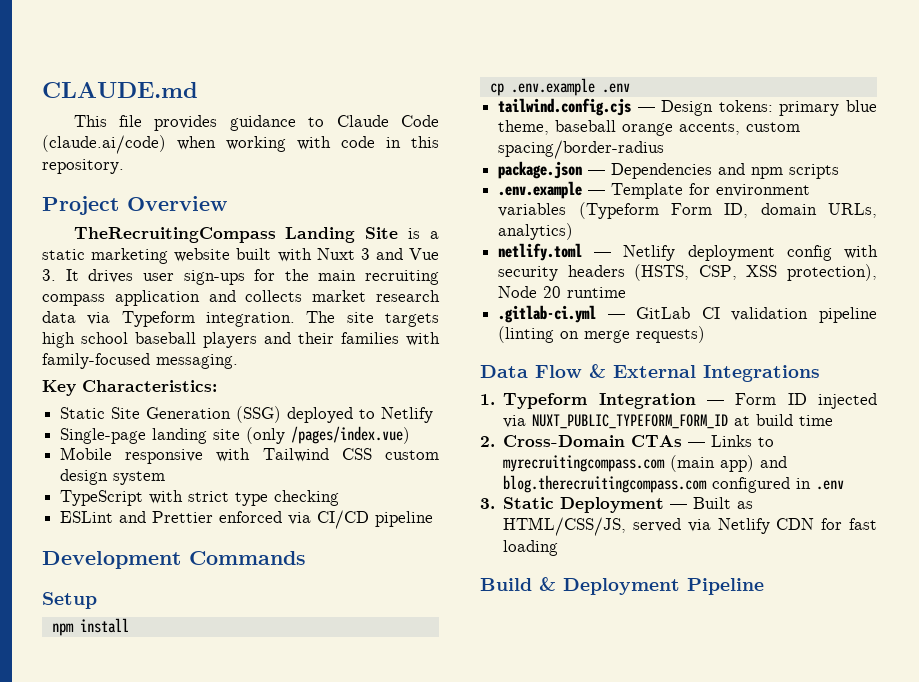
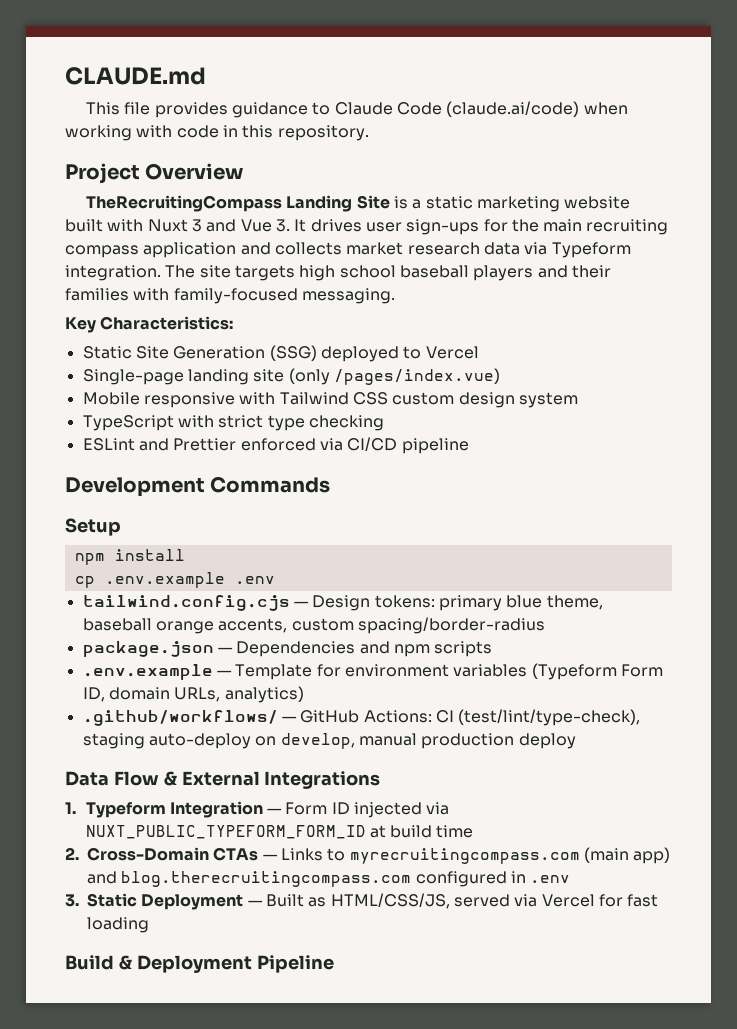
[381,407,434,423] Netlify -> [425,346,479,359] Vercel
[498,243,878,261] [498,264,877,281] [498,286,627,298] [498,305,877,323] [498,326,706,343] netlify.toml — Netlify deployment config with security headers (HSTS, CSP, XSS protection), Node 20 runtime // .gitlab-ci.yml — GitLab CI validation pipeline (linting on merge requests) -> [82,709,641,726] [82,733,576,749] .github/workflows/ — GitHub Actions: CI (test/lint/type-check), staging auto-deploy on develop, manual production deploy
[717,518,815,534] Netlify CDN -> [541,894,595,907] Vercel

